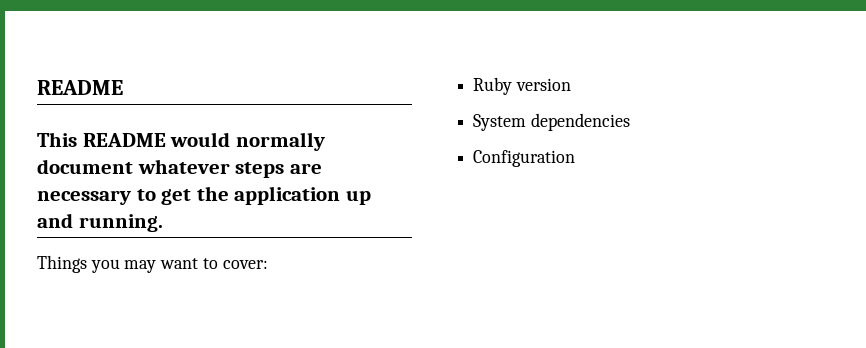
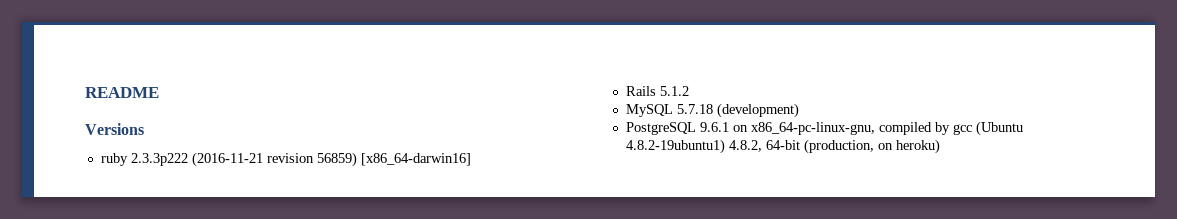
[37,132,325,151] [37,159,322,178] [37,186,371,205] [37,213,163,232] [37,255,268,273] [473,77,571,95] [473,113,630,131] [473,150,576,167] This README would normally document whatever steps are necessary to get the application up and running. // Things you may want to cover: // Ruby version // System dependencies // Configuration -> [85,123,144,135] [100,152,471,167] [625,86,689,96] [625,103,799,118] [625,121,1023,136] [625,139,940,154] Versions // ruby 2.3.3p222 (2016-11-21 revision 56859) [x86_64-darwin16] // Rails 5.1.2 // MySQL 5.7.18 (development) // PostgreSQL 9.6.1 on x86_64-pc-linux-gnu, compiled by gcc (Ubuntu 4.8.2-19ubuntu1) 4.8.2, 64-bit (production, on heroku)

